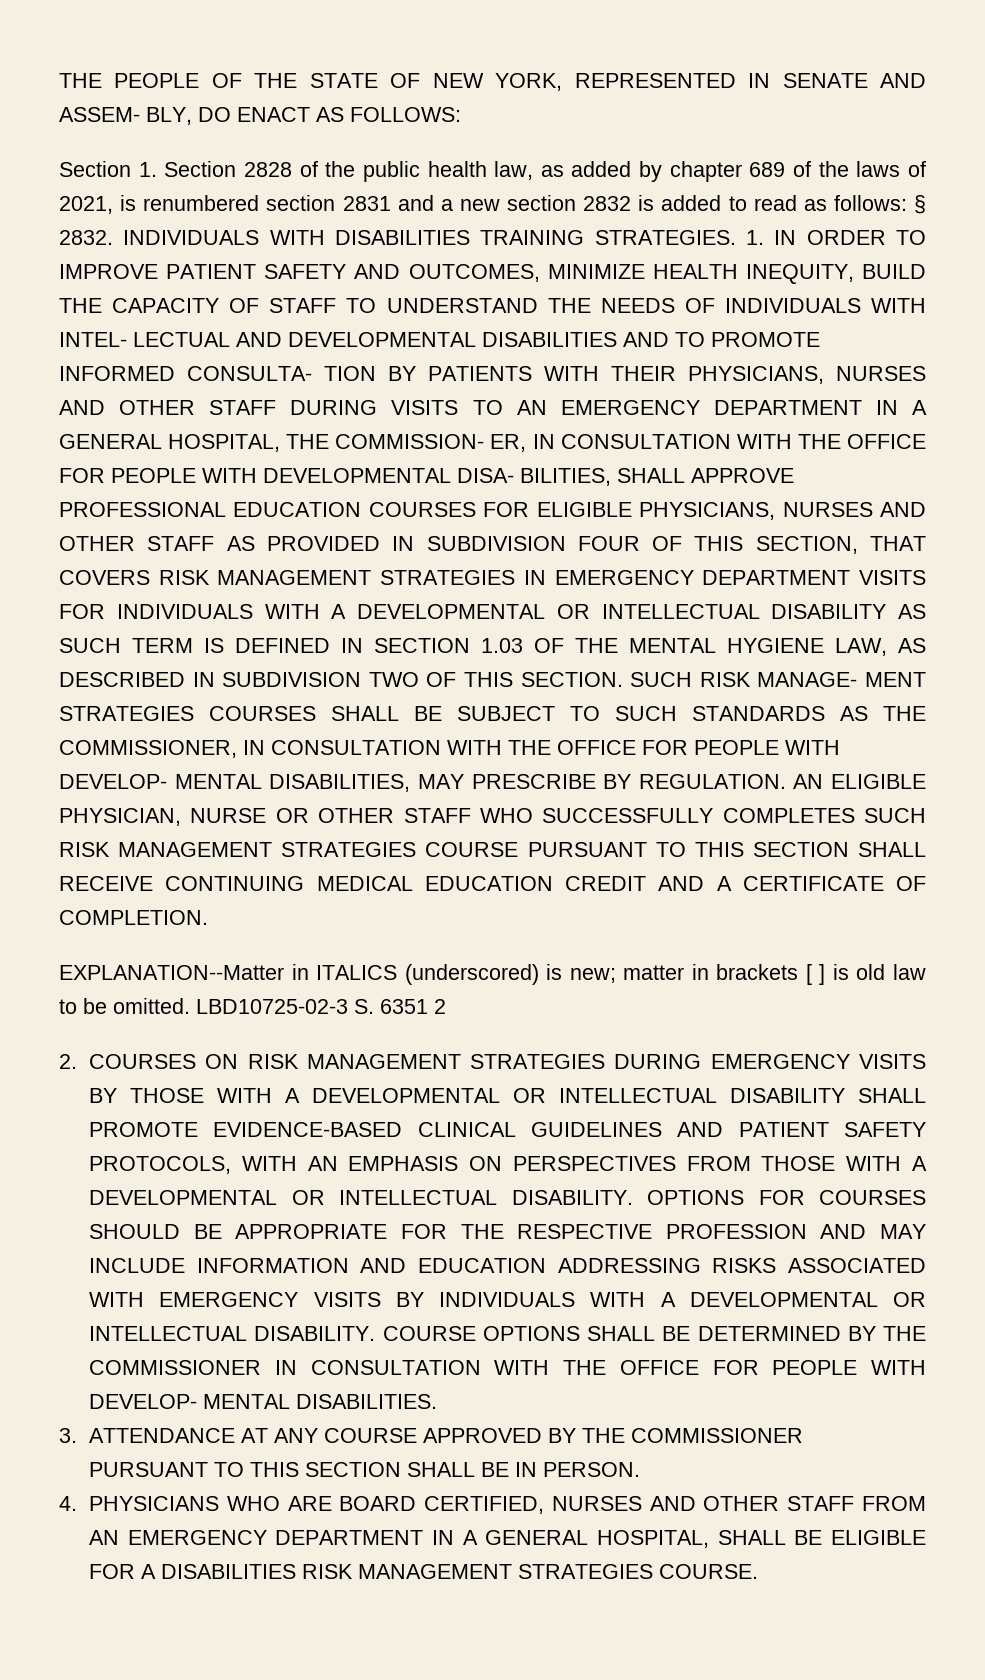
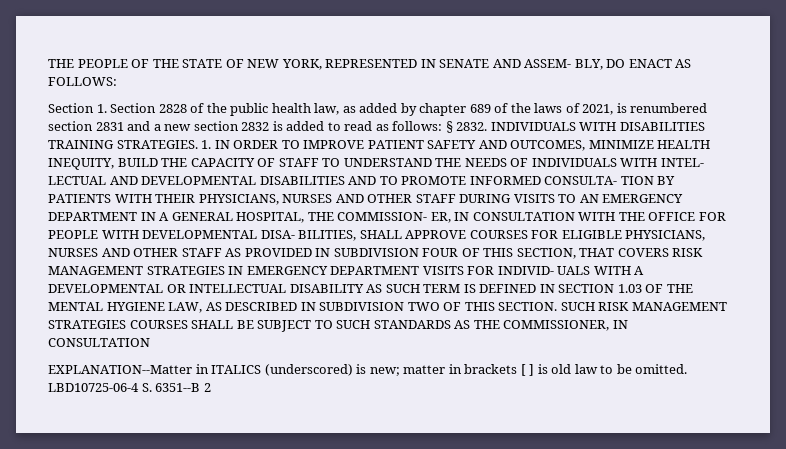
[59,502,362,517] PROFESSIONAL EDUCATION -> (467, 234) none
[116,604,253,619] INDIVIDUALS -> [497,266,591,275] INDIVID- UALS
[757,672,927,687] MANAGE- MENT -> [631,302,727,311] MANAGEMENT
[447,740,840,755] [59,774,926,792] [59,808,926,826] [59,842,926,857] [59,876,926,891] [59,910,208,925] WITH THE OFFICE FOR PEOPLE WITH DEVELOP- MENTAL DISABILITIES, MAY PRESCRIBE BY REGULATION. AN ELIGIBLE PHYSICIAN, NURSE OR OTHER STAFF WHO SUCCESSFULLY COMPLETES SUCH RISK MANAGEMENT STRATEGIES COURSE PURSUANT TO THIS SECTION SHALL RECEIVE CONTINUING MEDICAL EDUCATION CREDIT AND A CERTIFICATE OF COMPLETION. -> (150, 342) none
[196,999,446,1014] [59,1054,926,1069] [89,1088,927,1103] [89,1122,926,1137] [89,1156,928,1174] [89,1190,926,1205] [89,1224,927,1239] [89,1258,927,1273] [89,1292,927,1307] [89,1326,927,1341] [89,1360,927,1375] [89,1394,438,1409] [59,1428,804,1443] [89,1462,641,1477] [59,1496,927,1514] [89,1530,927,1548] [89,1564,759,1579] LBD10725-02-3 S. 6351 2 // 2. COURSES ON RISK MANAGEMENT STRATEGIES DURING EMERGENCY VISITS BY THOSE WITH A DEVELOPMENTAL OR INTELLECTUAL DISABILITY SHALL PROMOTE EVIDENCE-BASED CLINICAL GUIDELINES AND PATIENT SAFETY PROTOCOLS, WITH AN EMPHASIS ON PERSPECTIVES FROM THOSE WITH A DEVELOPMENTAL OR INTELLECTUAL DISABILITY. OPTIONS FOR COURSES SHOULD BE APPROPRIATE FOR THE RESPECTIVE PROFESSION AND MAY INCLUDE INFORMATION AND EDUCATION ADDRESSING RISKS ASSOCIATED WITH EMERGENCY VISITS BY INDIVIDUALS WITH A DEVELOPMENTAL OR INTELLECTUAL DISABILITY. COURSE OPTIONS SHALL BE DETERMINED BY THE COMMISSIONER IN CONSULTATION WITH THE OFFICE FOR PEOPLE WITH DEVELOP- MENTAL DISABILITIES. // 3. ATTENDANCE AT ANY COURSE APPROVED BY THE COMMISSIONER PURSUANT TO THIS SECTION SHALL BE IN PERSON. // 4. PHYSICIANS WHO ARE BOARD CERTIFIED, NURSES AND OTHER STAFF FROM AN EMERGENCY DEPARTMENT IN A GENERAL HOSPITAL, SHALL BE ELIGIBLE FOR A DISABILITIES RISK MANAGEMENT STRATEGIES COURSE. -> [48,383,211,392] LBD10725-06-4 S. 6351--B 2

